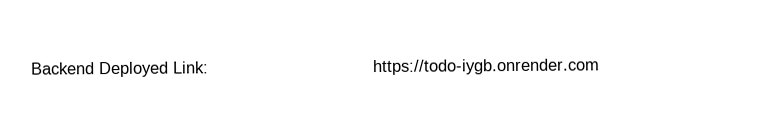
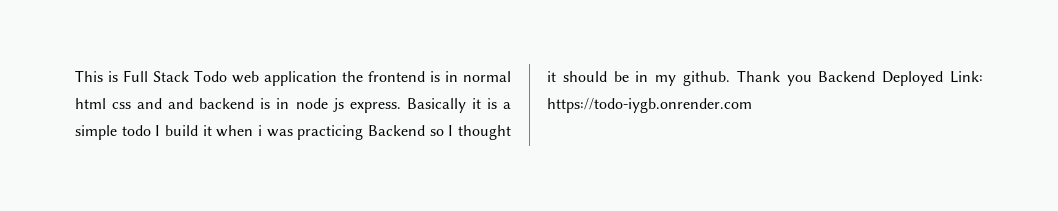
(30, 68) none -> [75,70,511,86] [75,98,512,113] [75,125,512,140] [547,70,812,86] This is Full Stack Todo web application the frontend is in normal html css and and backend is in node js express. Basically it is a simple todo I build it when i was practicing Backend so I thought it should be in my github. Thank you

